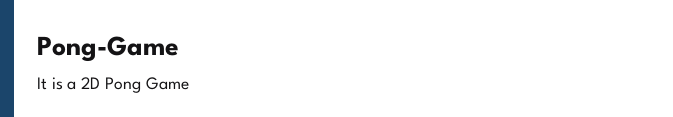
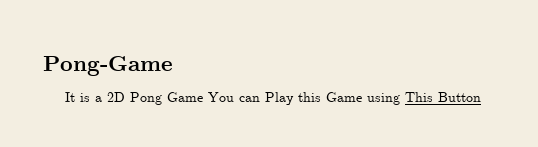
(189, 83) none -> [208,92,482,105] You can Play this Game using This Button

